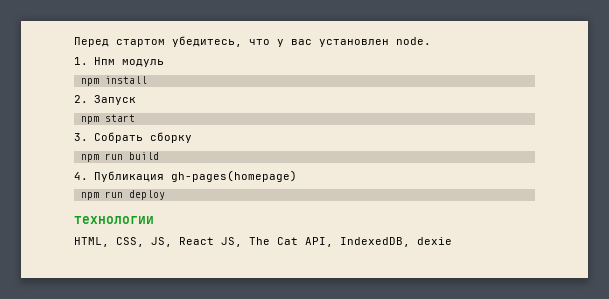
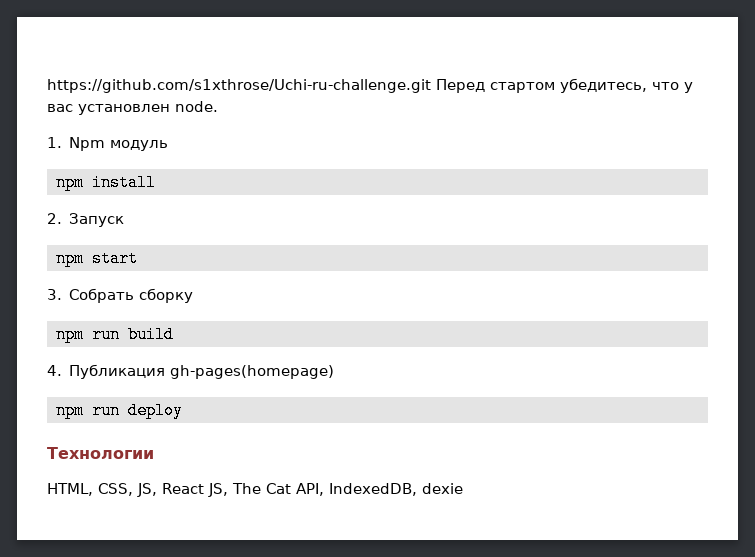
(74, 42) none -> [47,79,431,93] https://github.com/s1xthrose/Uchi-ru-challenge.git
[93,57,115,65] Нпм -> [69,137,106,151] Npm
[74,216,154,224] технологии -> [47,447,154,459] Технологии

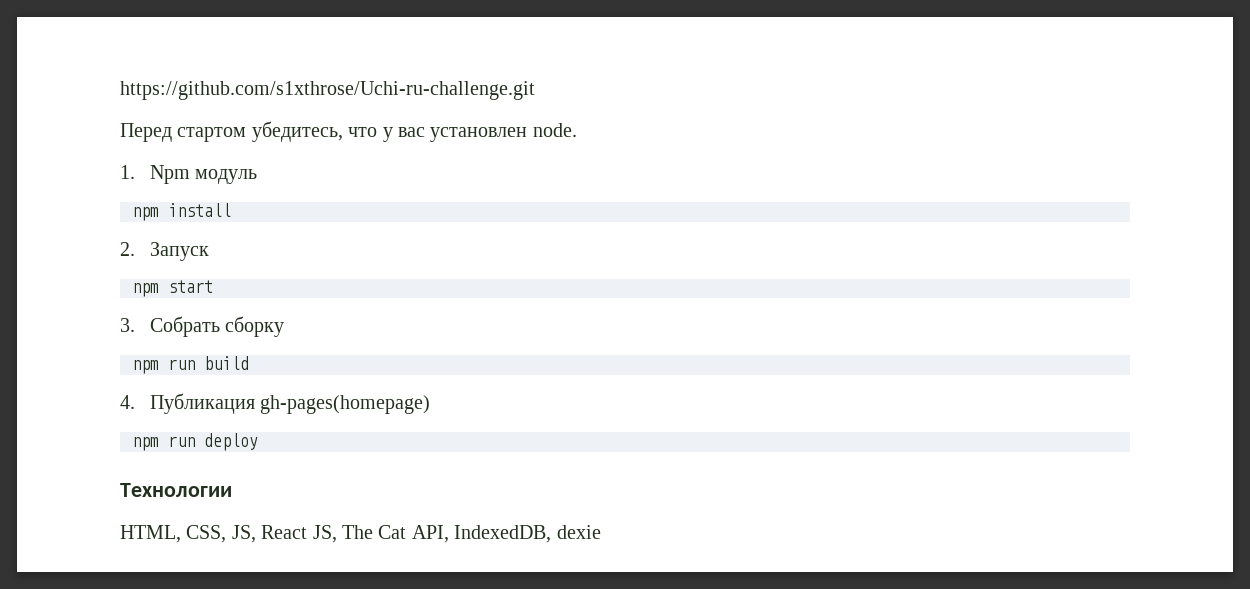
(431, 86) none -> (535, 90) //

